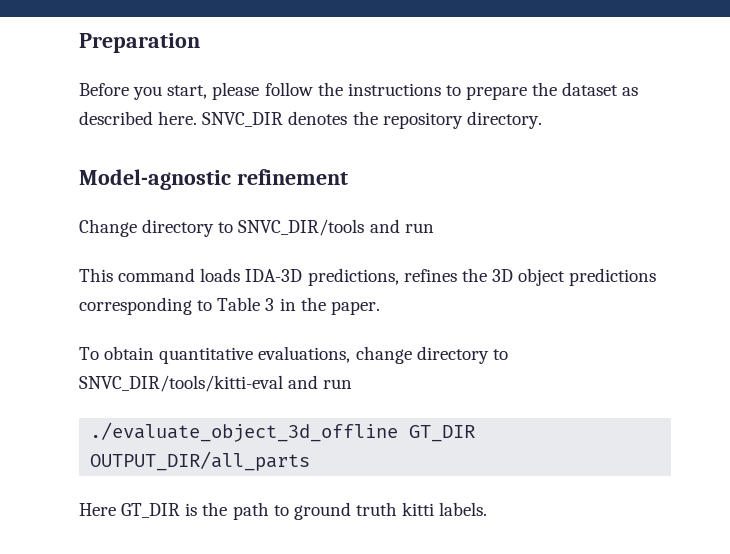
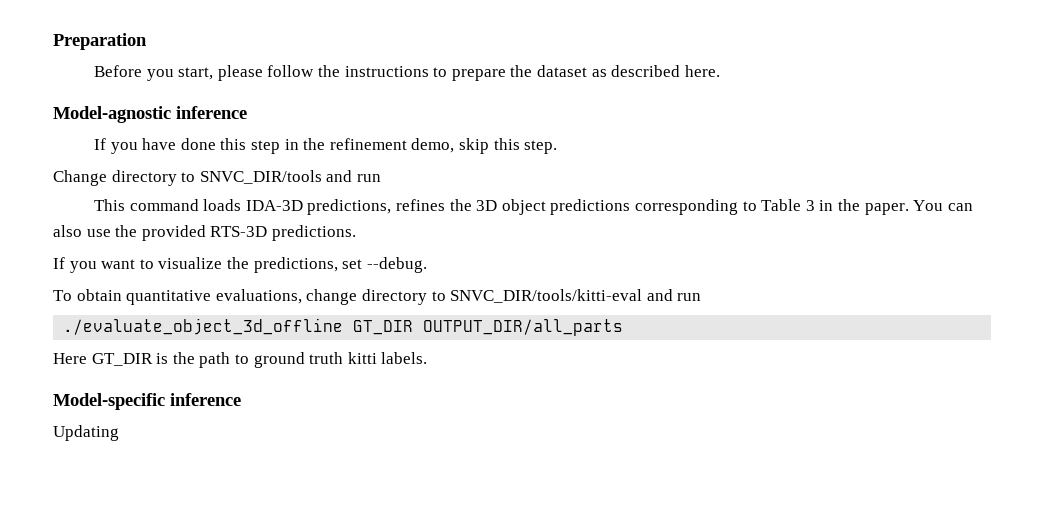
[202,111,542,129] [79,169,348,190] SNVC_DIR denotes the repository directory. // Model-agnostic refinement -> [53,106,247,123] [94,138,558,154] // Model-agnostic inference // If you have done this step in the refinement demo, skip this step.
(380, 308) none -> [913,200,973,211] [53,225,356,241] [53,257,427,273] You can also use the provided RTS-3D predictions. // If you want to visualize the predictions, set --debug.
(488, 509) none -> [53,393,241,410] [53,425,119,441] // Model-specific inference // Updating

